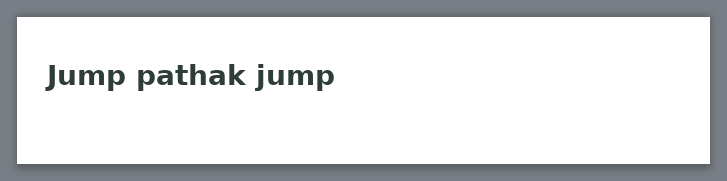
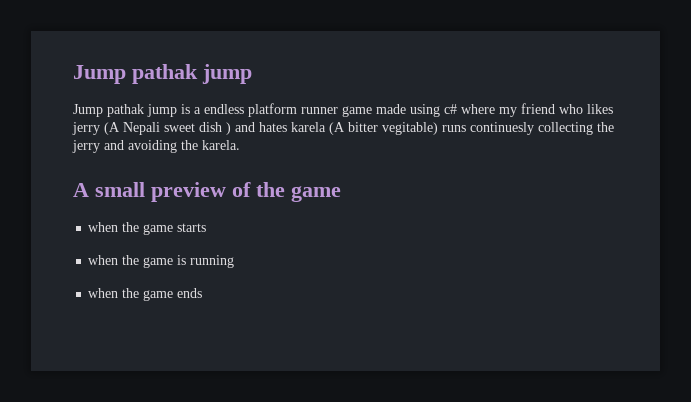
[45,64,335,91] Jump pathak jump -> [73,64,252,84] [73,103,613,117] [72,122,614,135] [72,140,240,153] [73,182,341,202] [88,222,207,235] [88,255,235,268] [88,288,203,301] Jump pathak jump // Jump pathak jump is a endless platform runner game made using c# where my friend who likes jerry (A Nepali sweet dish ) and hates karela (A bitter vegitable) runs continuesly collecting the jerry and avoiding the karela. // A small preview of the game // when the game starts // when the game is running // when the game ends

